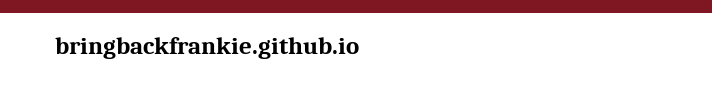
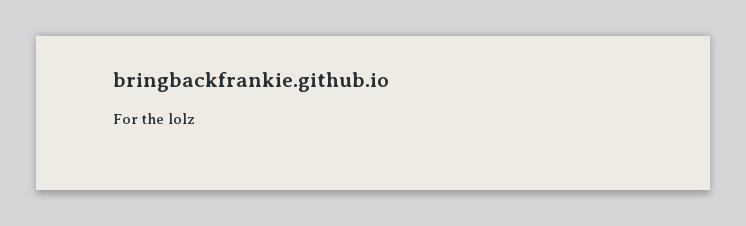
(359, 48) none -> [113,113,196,124] // For the lolz

